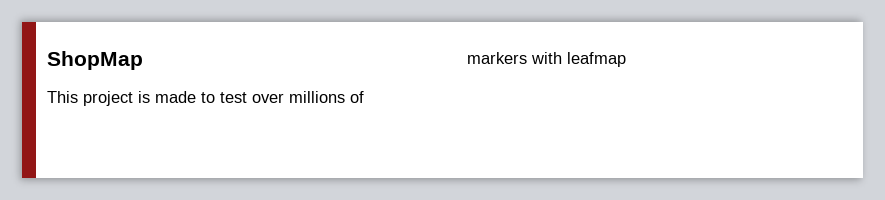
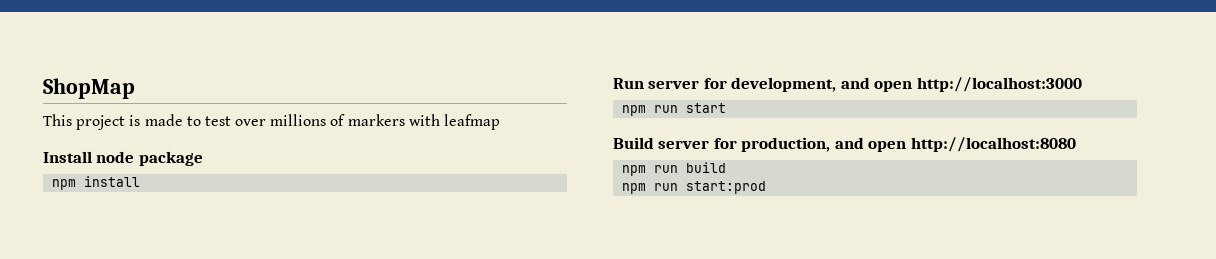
(626, 59) none -> [43,151,203,166] [52,176,141,190] [613,77,1082,92] [622,103,727,116] [613,137,1076,152] [622,162,727,176] [622,181,767,194] // Install node package // npm install // Run server for development, and open http://localhost:3000 // npm run start // Build server for production, and open http://localhost:8080 // npm run build // npm run start:prod

